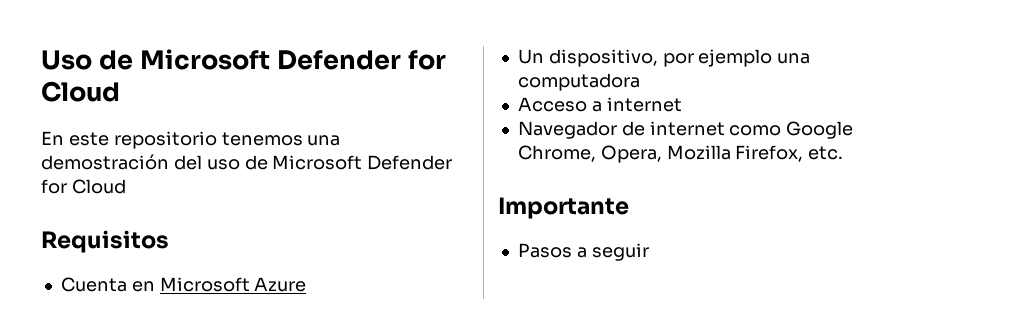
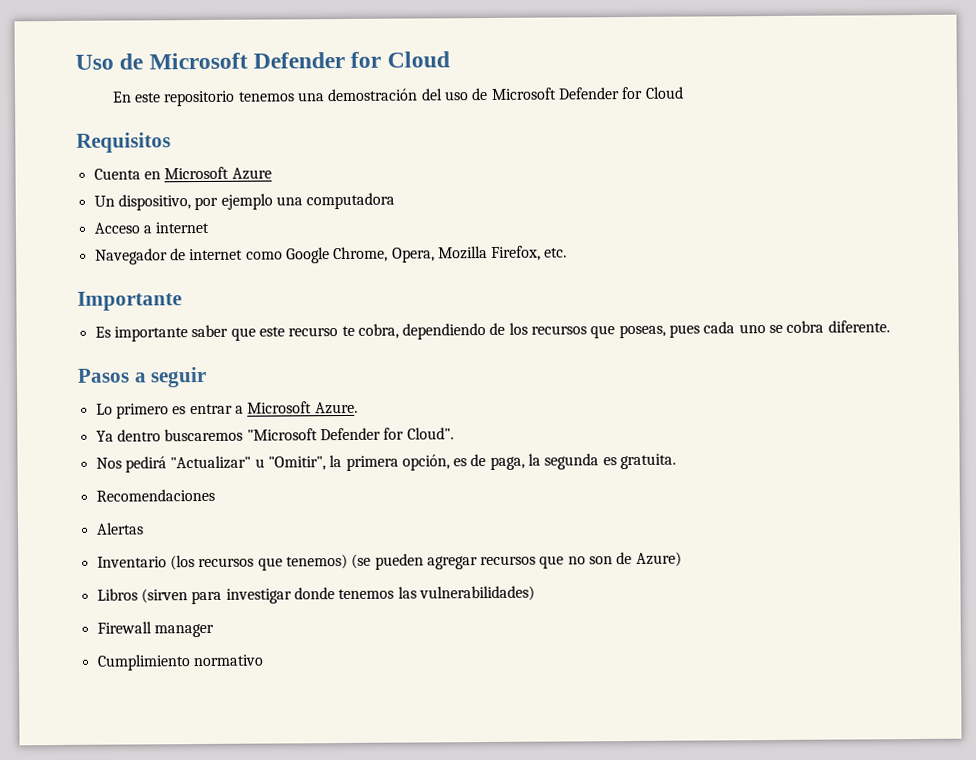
[517,243,649,261] Pasos a seguir -> [94,320,890,342] [77,366,208,388] [95,401,358,419] [95,427,454,442] [95,453,677,473] [95,488,215,502] [95,522,144,535] [96,551,682,571] [96,585,535,605] [96,621,214,638] [96,654,263,671] Es importante saber que este recurso te cobra, dependiendo de los recursos que poseas, pues cada uno se cobra diferente. // Pasos a seguir // Lo primero es entrar a Microsoft Azure. // Ya dentro buscaremos "Microsoft Defender for Cloud". // Nos pedirá "Actualizar" u "Omitir", la primera opción, es de paga, la segunda es gratuita. // Recomendaciones // Alertas // Inventario (los recursos que tenemos) (se pueden agregar recursos que no son de Azure) // Libros (sirven para investigar donde tenemos las vulnerabilidades) // Firewall manager // Cumplimiento normativo

